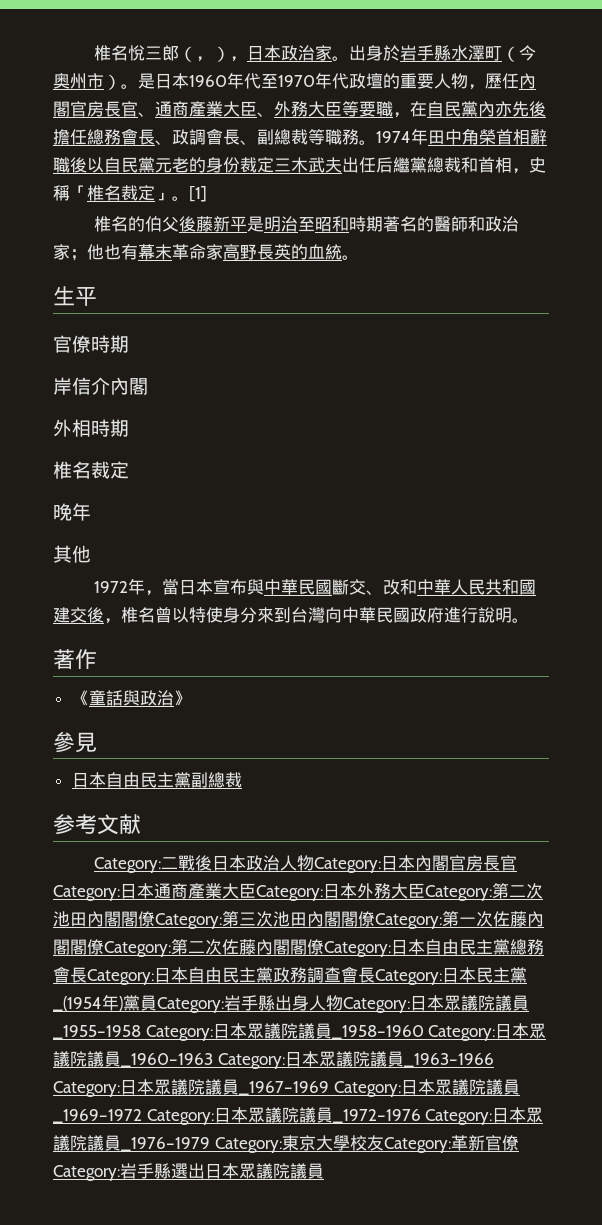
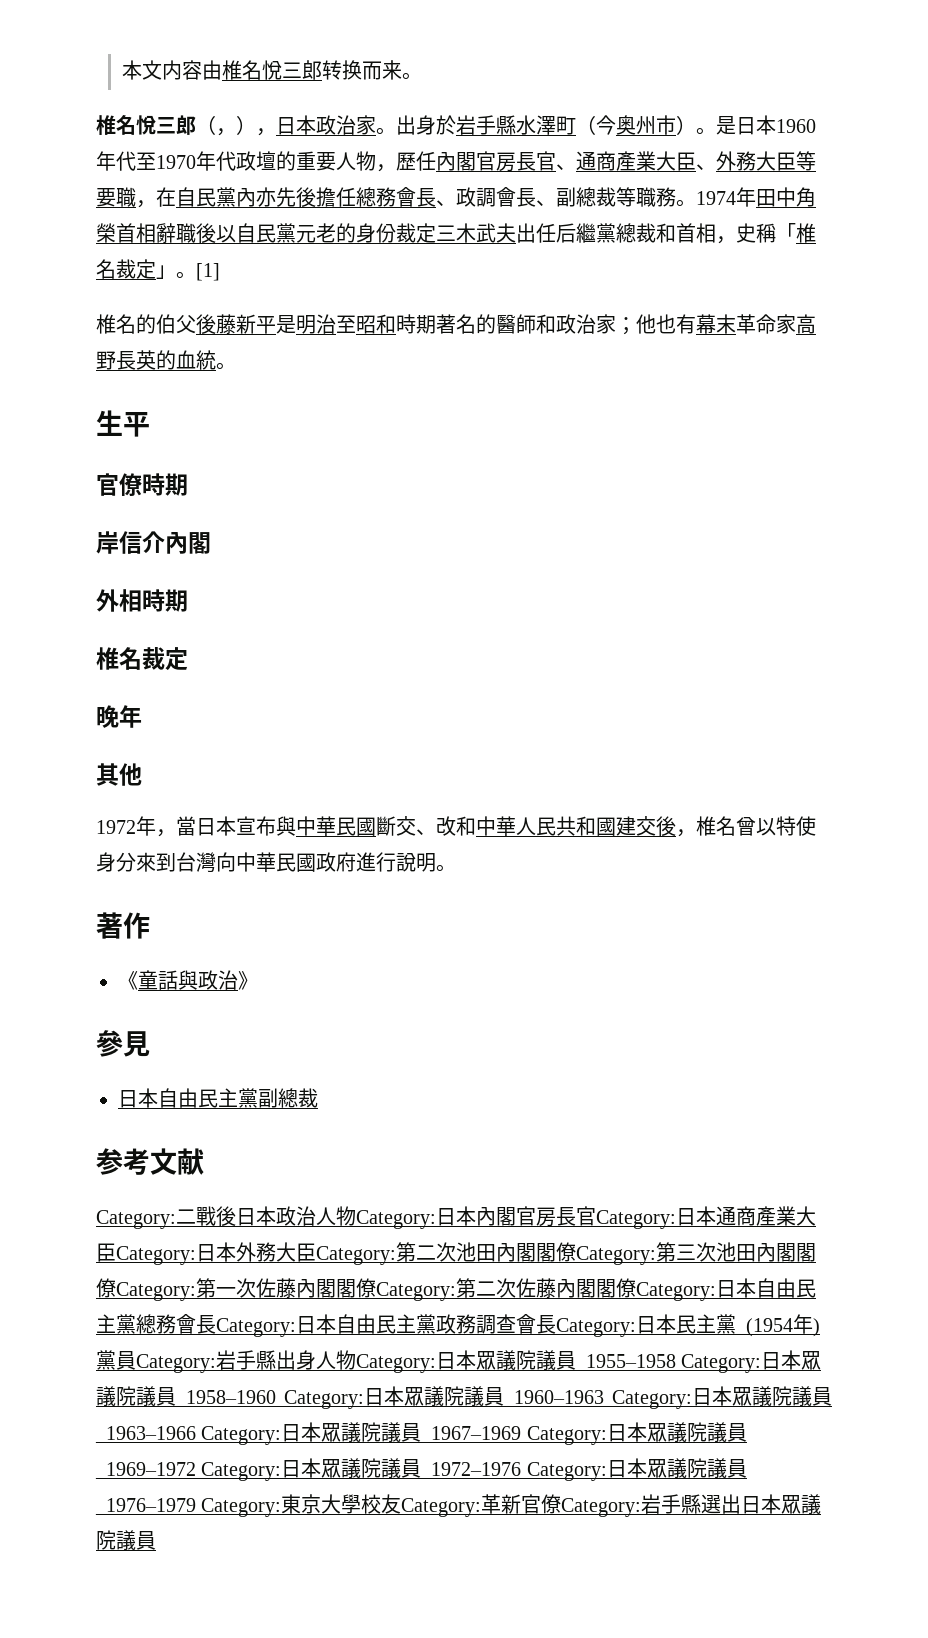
(93, 53) none -> [121,60,422,80] 本文内容由椎名悅三郎转换而来。 //

